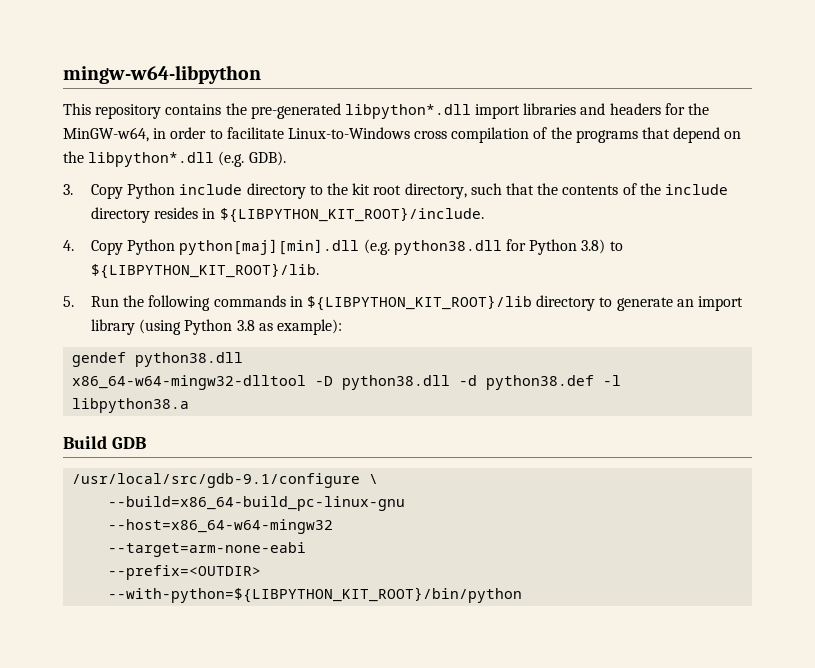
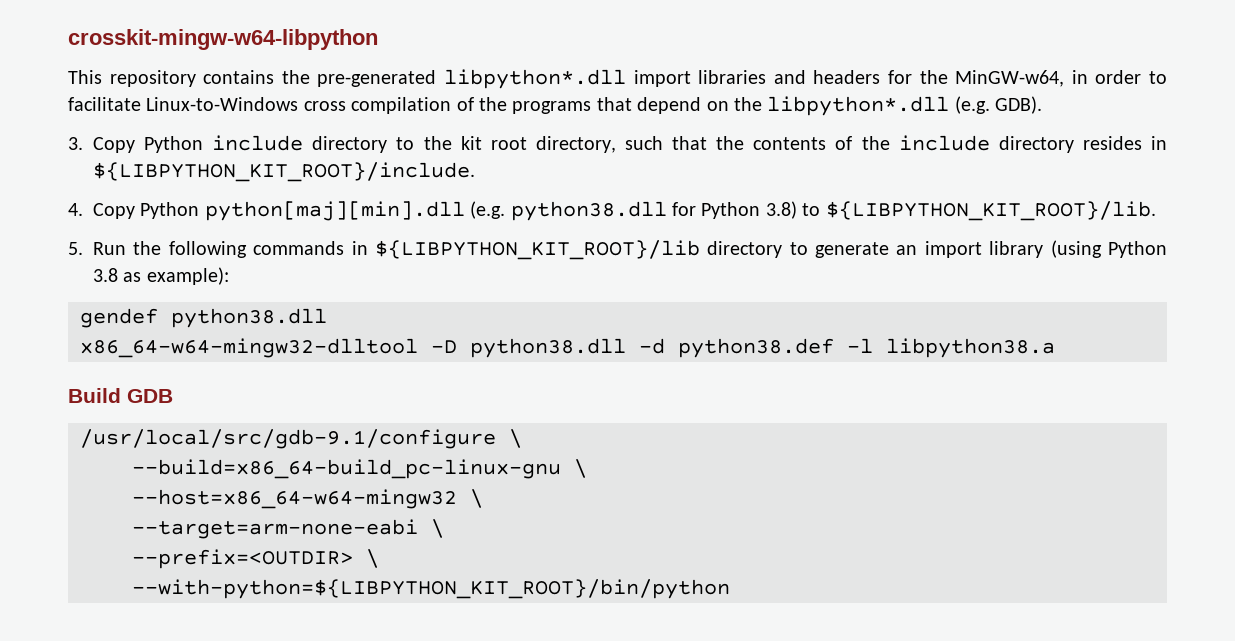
[63,65,261,84] mingw-w64-libpython -> [68,29,378,50] crosskit-mingw-w64-libpython
(406, 503) none -> [574,459,587,478] \
(334, 526) none -> [470,489,483,508] \
(307, 549) none -> [431,519,444,538] \
(262, 572) none -> [366,549,379,568] \

